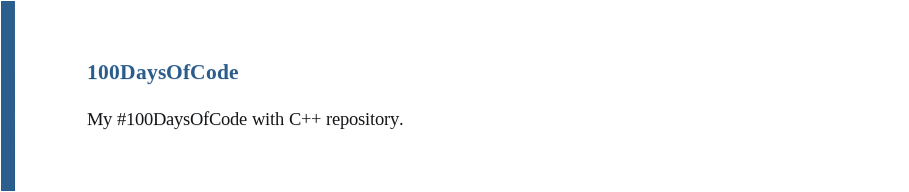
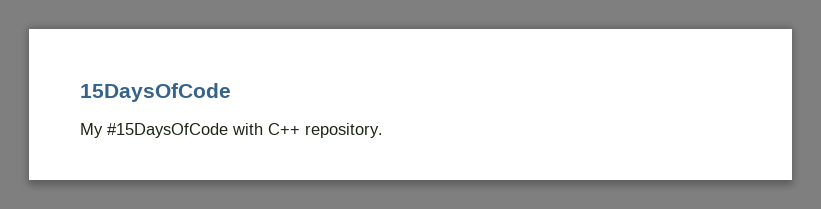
[86,64,239,85] 100DaysOfCode -> [80,83,231,102] 15DaysOfCode
[117,111,248,130] #100DaysOfCode -> [107,123,228,138] #15DaysOfCode

